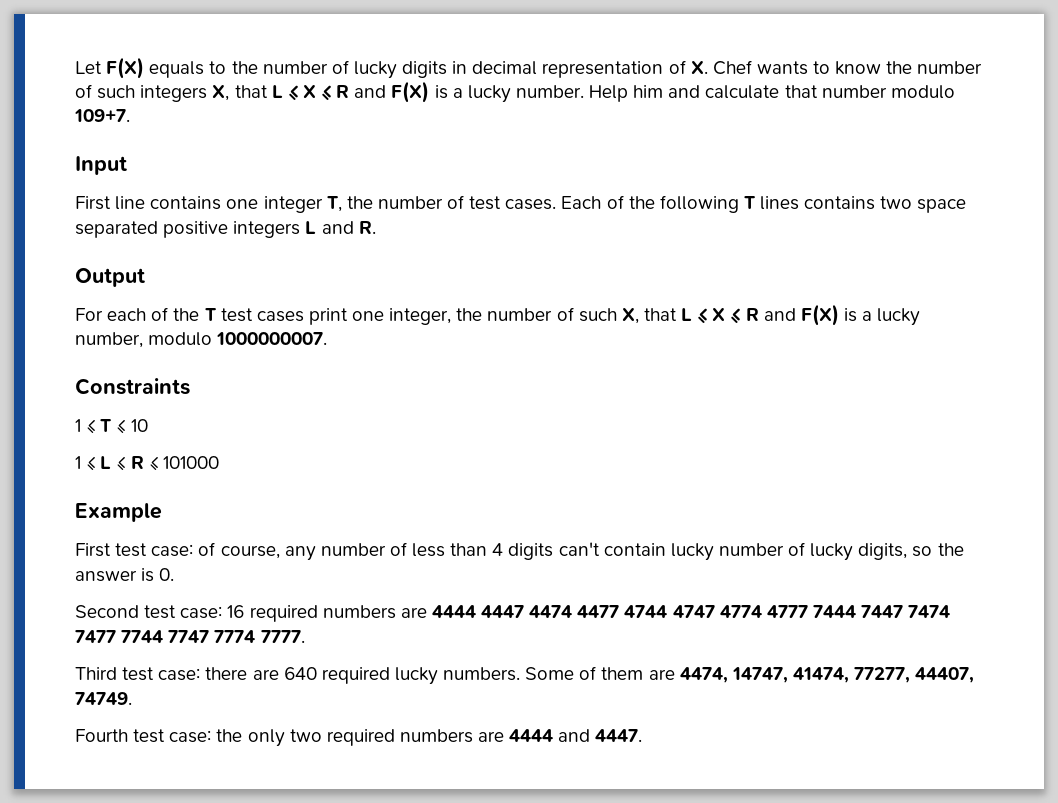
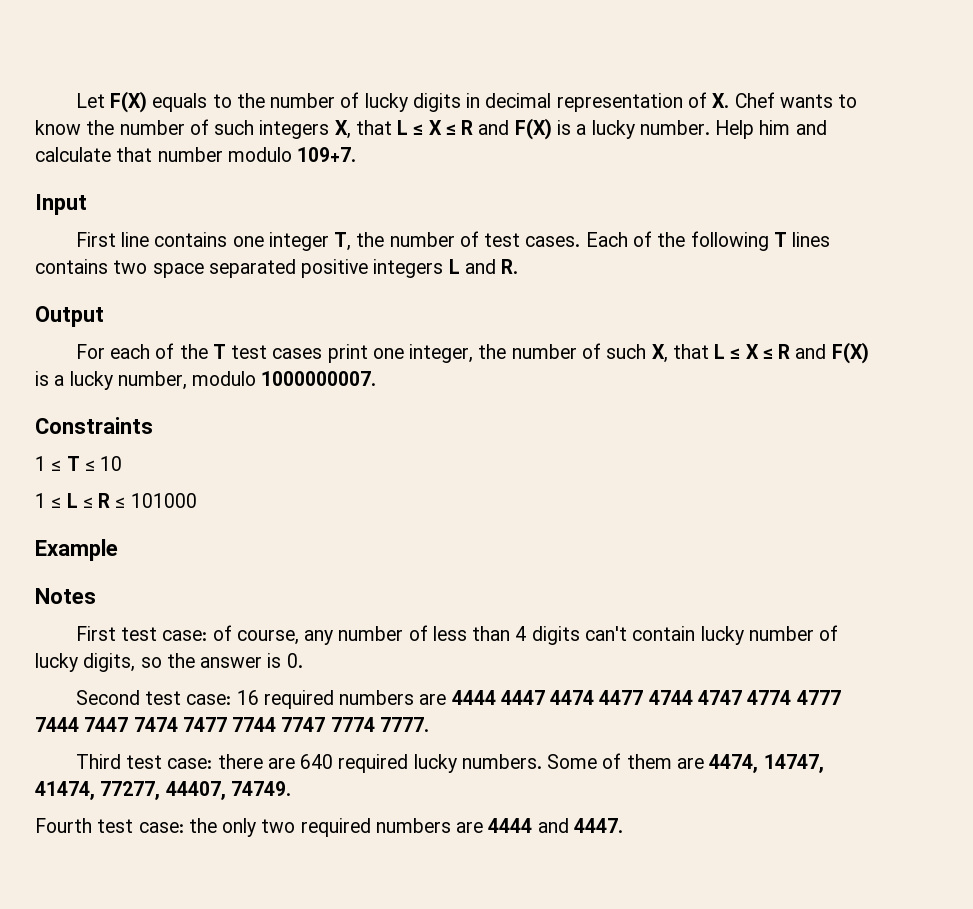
(162, 512) none -> [35,588,96,604] // Notes

